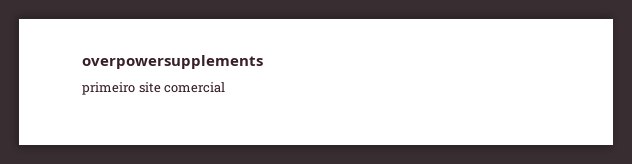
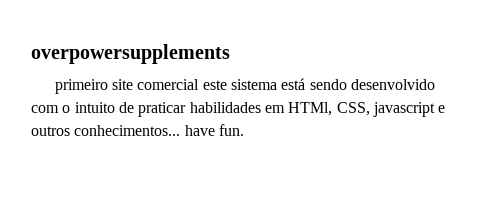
(226, 87) none -> [202,78,435,90] [31,102,446,117] [31,124,244,136] este sistema está sendo desenvolvido com o intuito de praticar habilidades em HTMl, CSS, javascript e outros conhecimentos... have fun.

